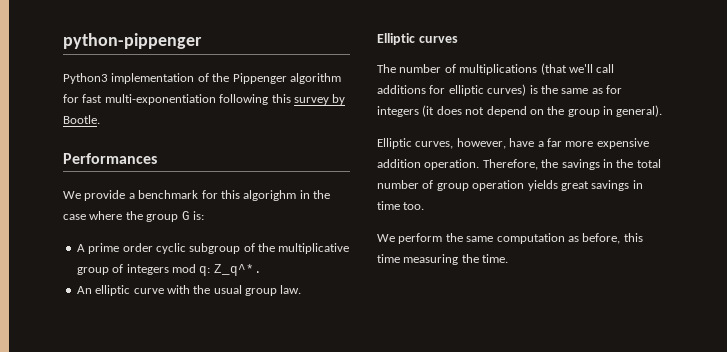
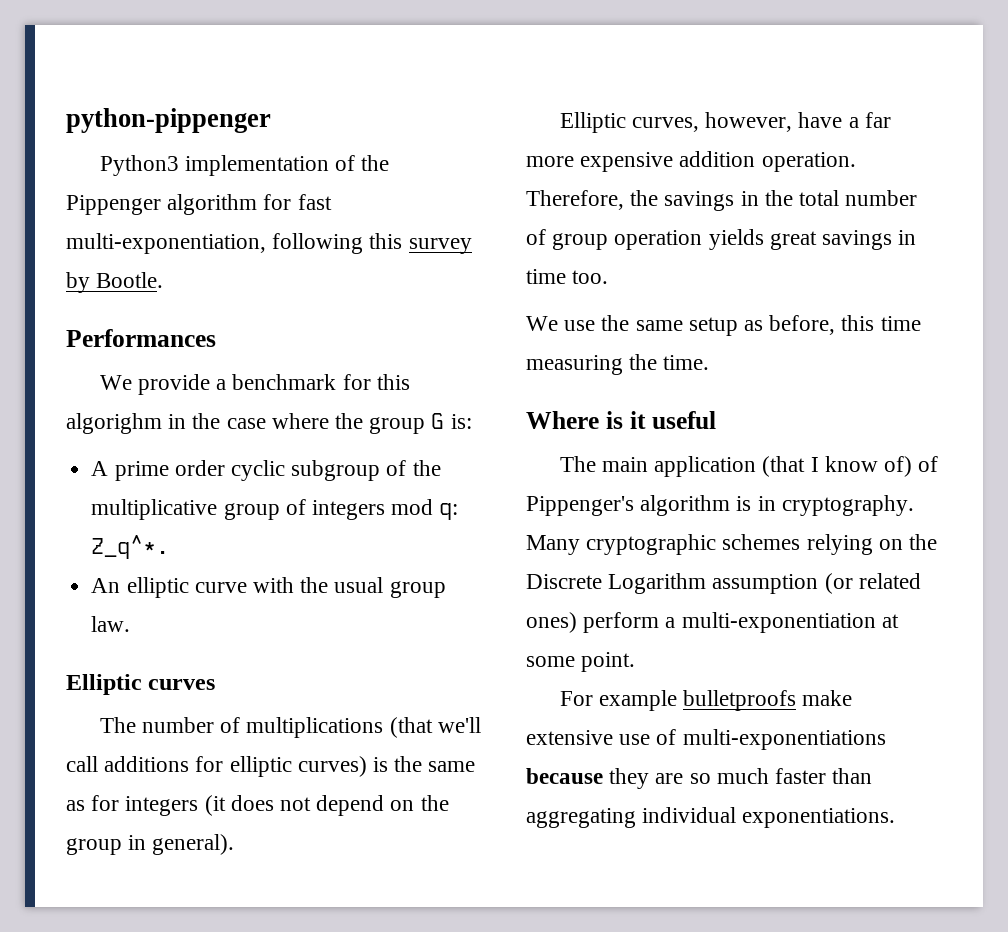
[104,94,216,105] multi-exponentiation -> [66,233,266,254] multi-exponentiation,
[398,233,565,244] perform the same computation -> [564,315,738,336] use the same setup
(509, 258) none -> [526,411,716,429] [559,456,939,477] [526,495,914,516] [526,534,938,555] [526,573,921,594] [526,612,899,633] [526,652,636,672] [559,690,853,711] [526,729,886,750] [526,768,873,789] [526,807,896,828] // Where is it useful // The main application (that I know of) of Pippenger's algorithm is in cryptography. Many cryptographic schemes relying on the Discrete Logarithm assumption (or related ones) perform a multi-exponentiation at some point. // For example bulletproofs make extensive use of multi-exponentiations because they are so much faster than aggregating individual exponentiations.

